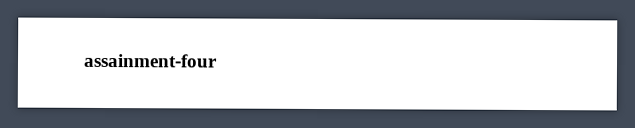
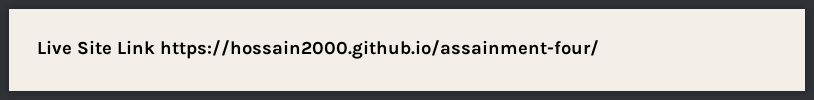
[83,53,218,68] assainment-four -> [37,40,599,59] Live Site Link https://hossain2000.github.io/assainment-four/

